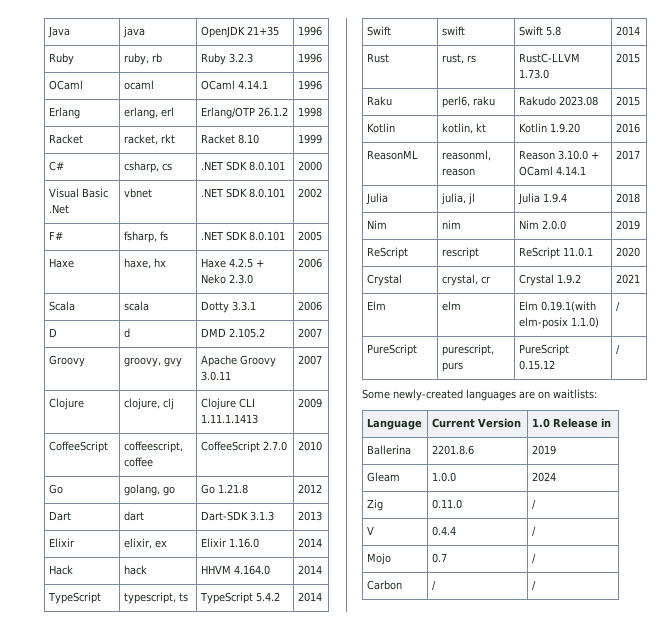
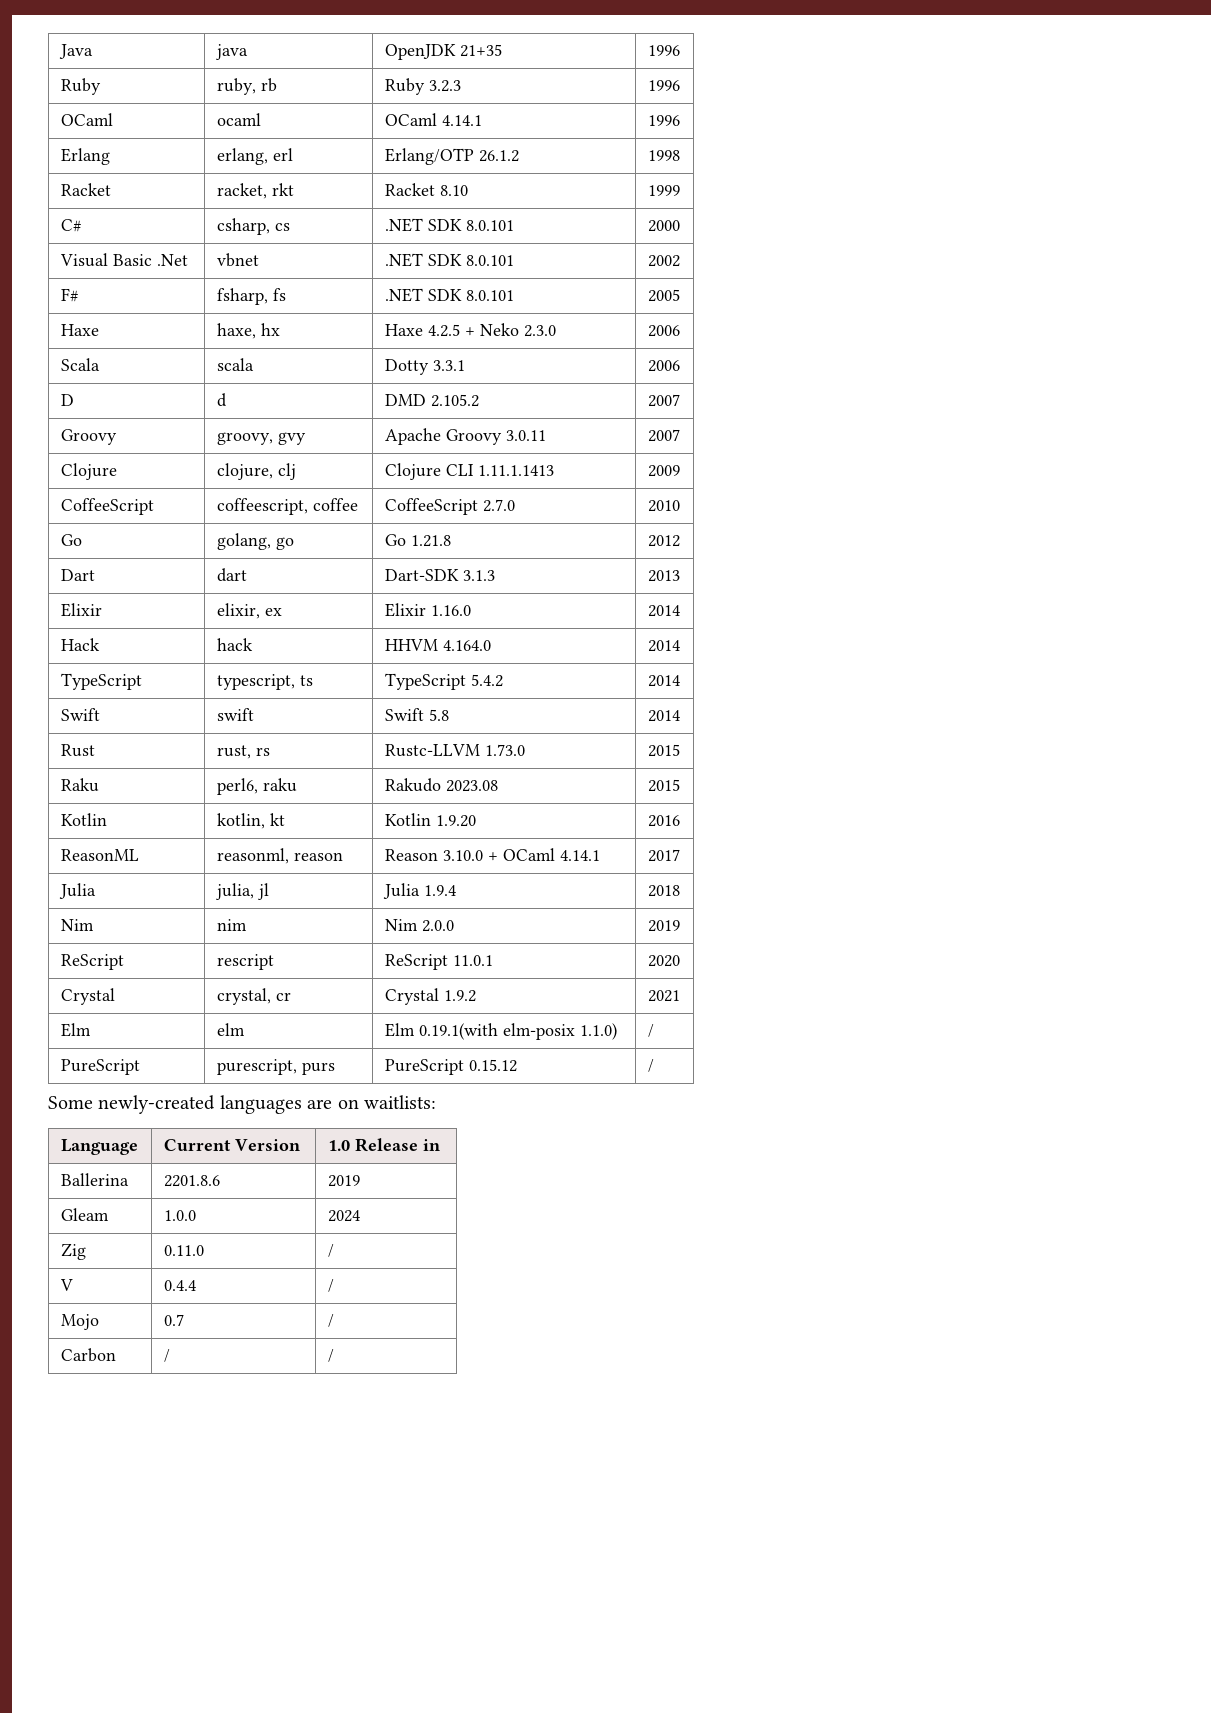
[518,53,580,63] RustC-LLVM -> [384,744,480,757] Rustc-LLVM

